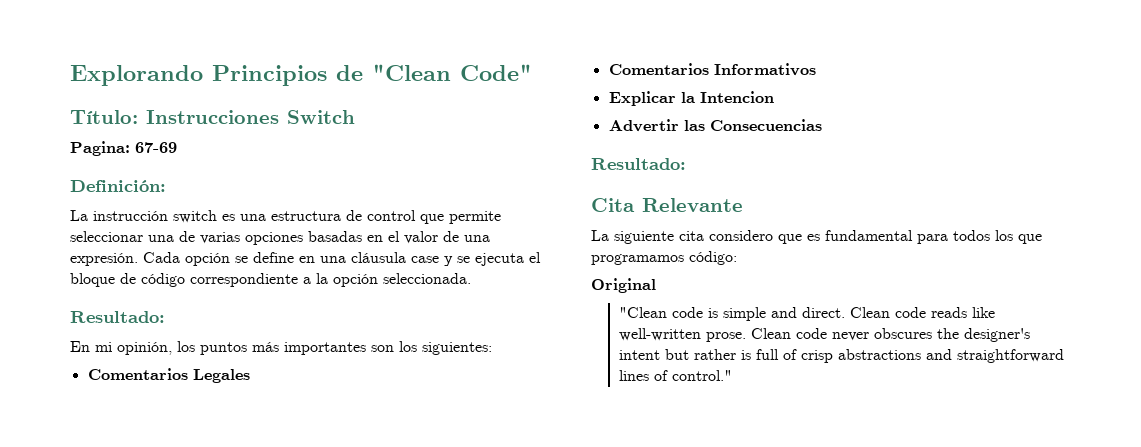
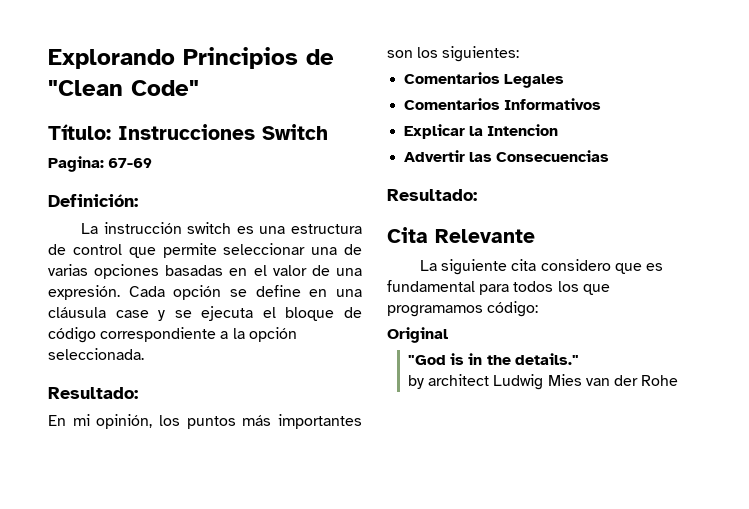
[619,307,996,321] [619,328,1031,342] [619,349,1065,363] [619,370,733,381] "Clean code is simple and direct. Clean code reads like well-written prose. Clean code never obscures the designer's intent but rather is full of crisp abstractions and straightforward lines of control." -> [408,353,579,365] [408,374,679,390] "God is in the details." // by architect Ludwig Mies van der Rohe

